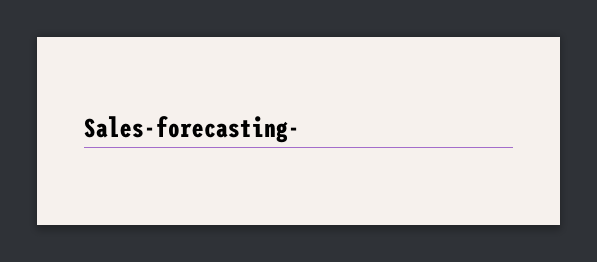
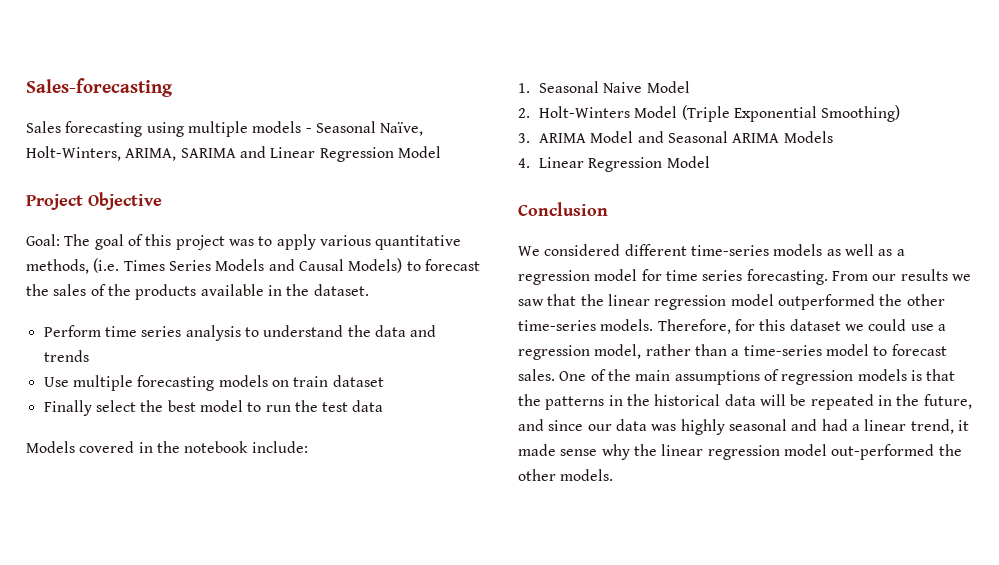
[84,116,300,143] Sales-forecasting- -> [26,78,173,97] [26,121,424,137] [26,146,441,162] [26,192,162,210] [26,234,462,250] [26,258,480,274] [26,284,369,300] [43,325,437,341] [43,350,89,362] [43,375,384,391] [43,400,384,416] [26,441,308,453] [518,81,690,93] [518,105,901,122] [518,131,833,143] [518,156,710,172] [518,202,608,216] [518,244,905,256] [518,269,971,285] [518,294,945,310] [518,319,946,334] [518,344,947,360] [518,369,956,385] [518,394,972,410] [518,419,969,435] [518,444,962,460] [518,469,614,481] Sales-forecasting // Sales forecasting using multiple models - Seasonal Naïve, Holt-Winters, ARIMA, SARIMA and Linear Regression Model // Project Objective // Goal: The goal of this project was to apply various quantitative methods, (i.e. Times Series Models and Causal Models) to forecast the sales of the products available in the dataset. // Perform time series analysis to understand the data and trends // Use multiple forecasting models on train dataset // Finally select the best model to run the test data // Models covered in the notebook include: // 1. Seasonal Naive Model // 2. Holt-Winters Model (Triple Exponential Smoothing) // 3. ARIMA Model and Seasonal ARIMA Models // 4. Linear Regression Model // Conclusion // We considered different time-series models as well as a regression model for time series forecasting. From our results we saw that the linear regression model outperformed the other time-series models. Therefore, for this dataset we could use a regression model, rather than a time-series model to forecast sales. One of the main assumptions of regression models is that the patterns in the historical data will be repeated in the future, and since our data was highly seasonal and had a linear trend, it made sense why the linear regression model out-performed the other models.

